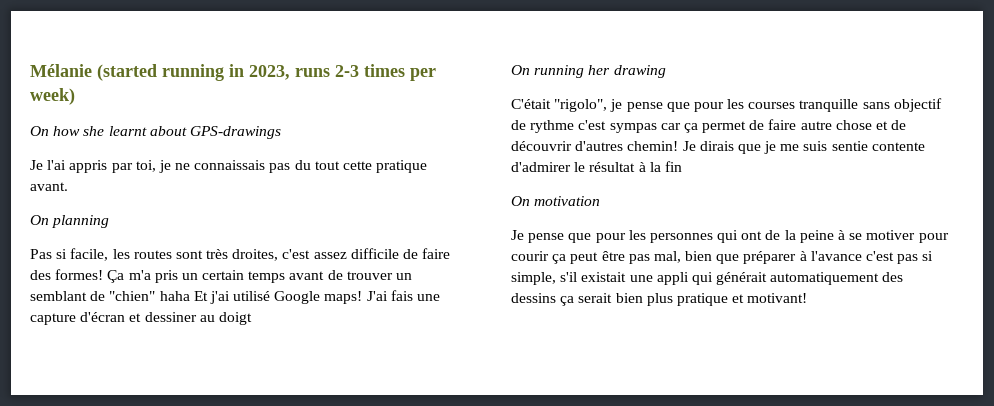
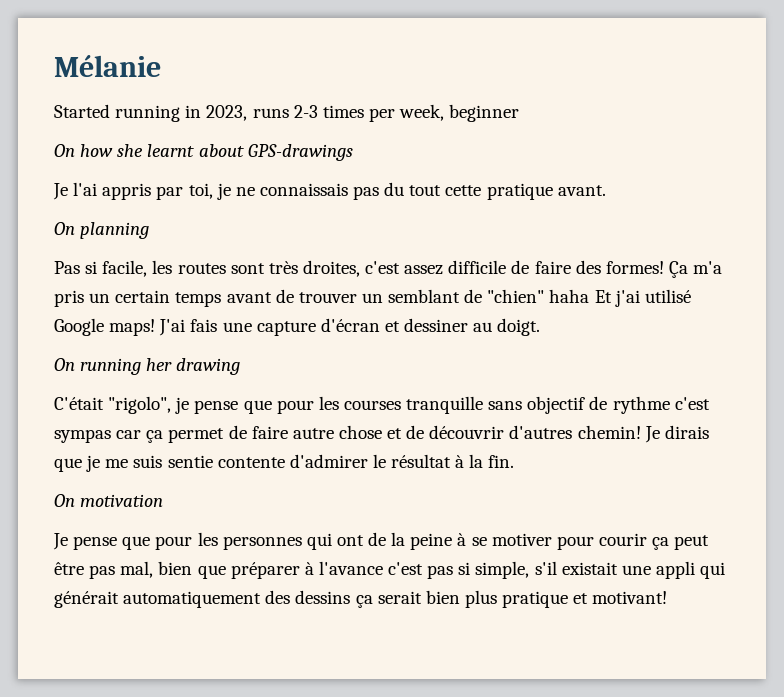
[97,64,157,81] (started -> [54,104,110,118] // Started
[30,88,75,105] week) -> [399,104,520,122] week, beginner
[218,312,252,325] doigt -> [497,318,541,336] doigt.
[664,161,682,172] fin -> [488,455,515,468] fin.

